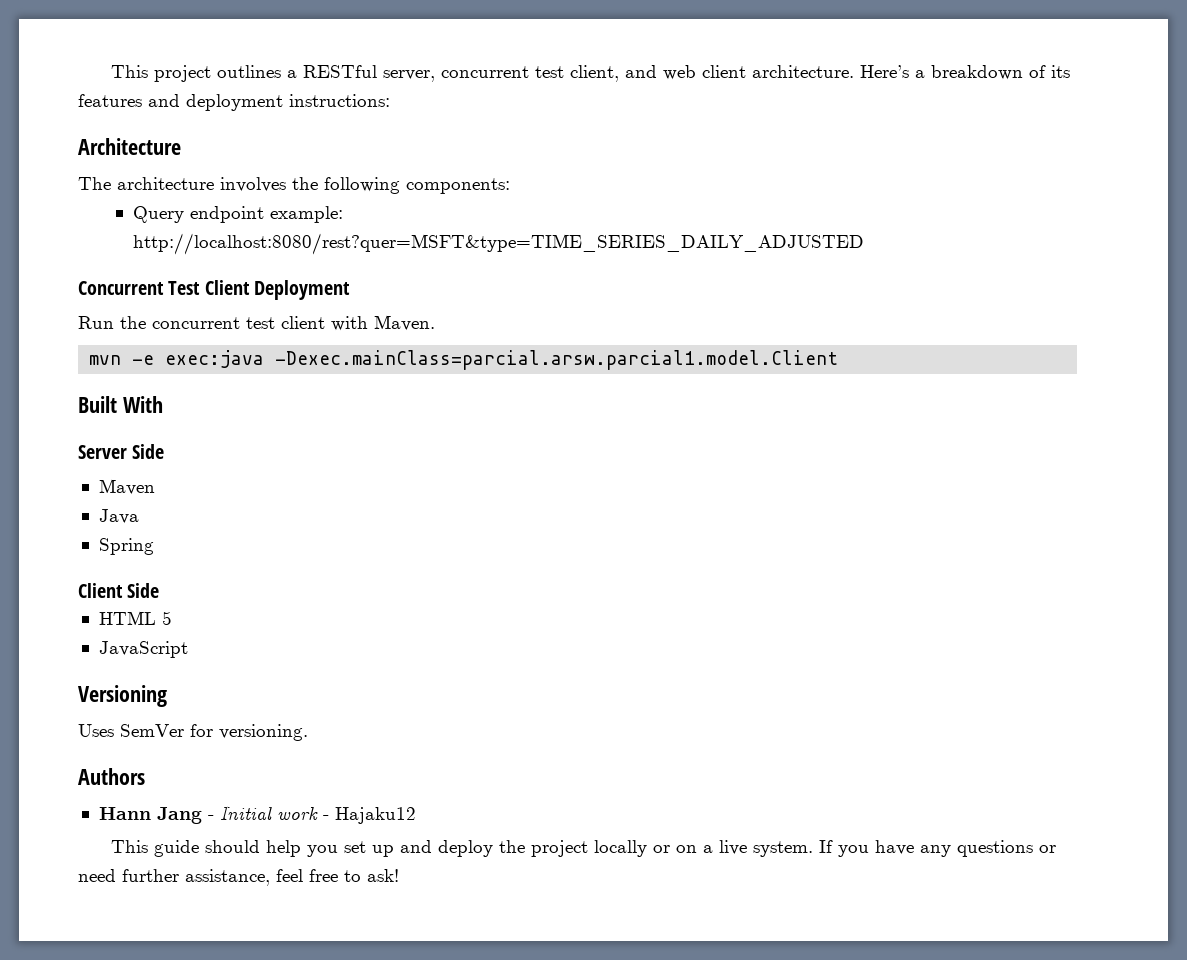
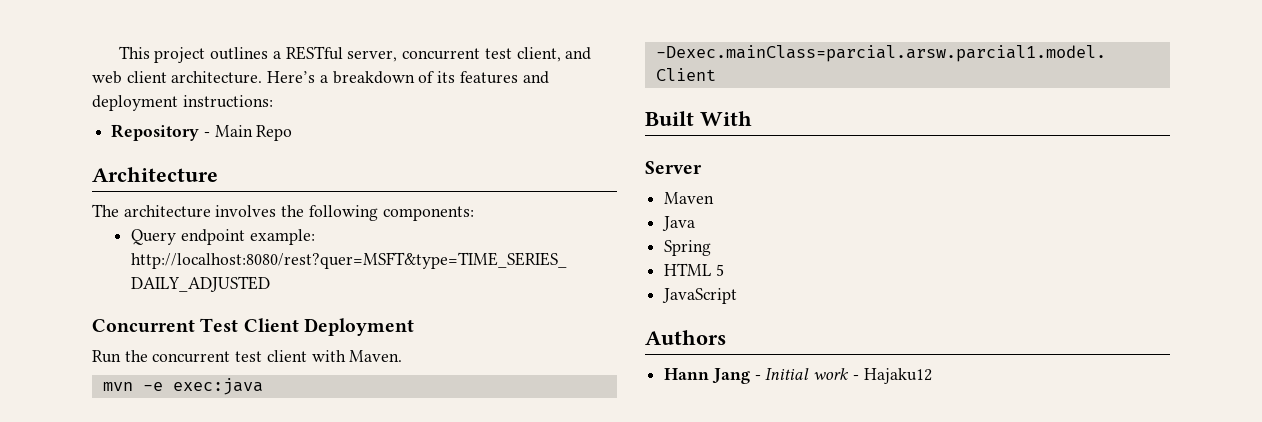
(390, 100) none -> [111,124,293,141] // Repository - Main Repo
[132,444,165,459] Side -> (702, 167) none
[78,583,160,598] // Client Side -> (712, 248) none
[78,685,167,707] [78,724,308,741] // Versioning // Uses SemVer for versioning. -> (738, 296) none
[111,840,1057,857] [78,869,399,886] // This guide should help you set up and deploy the project locally or on a live system. If you have any questions or need further assistance, feel free to ask! -> (932, 376) none

